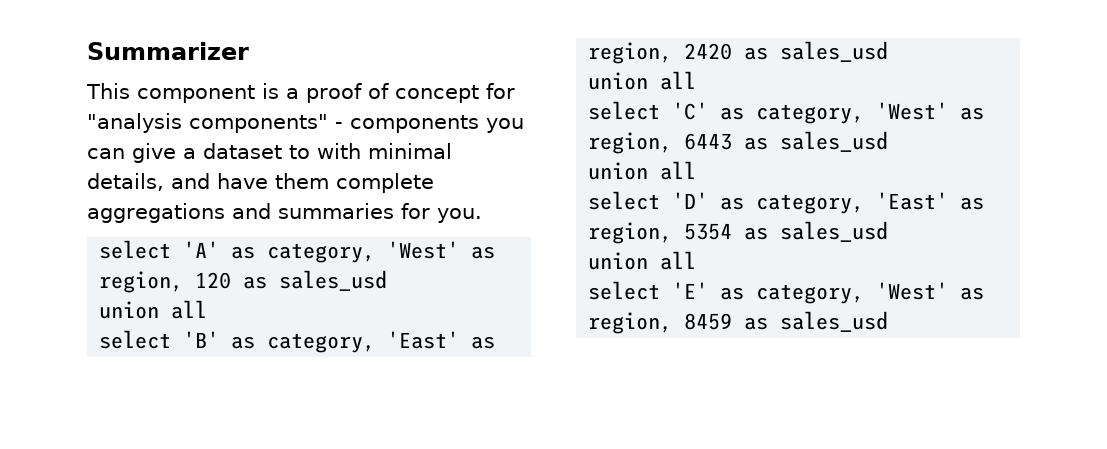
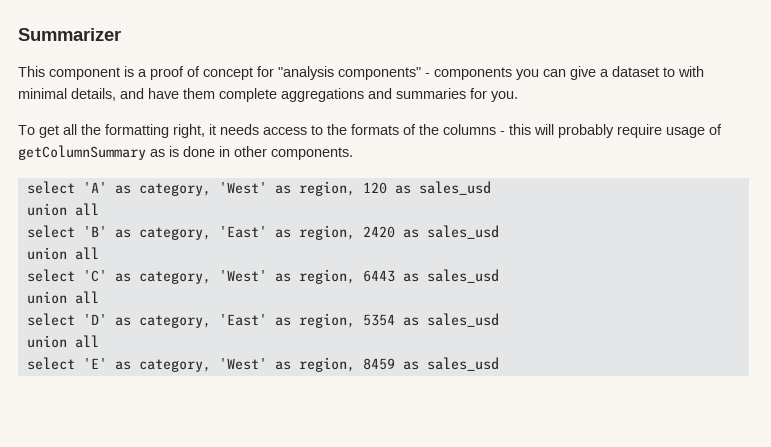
(482, 215) none -> [18,124,722,138] [18,145,353,160] // To get all the formatting right, it needs access to the formats of the columns - this will probably require usage of getColumnSummary as is done in other components.

